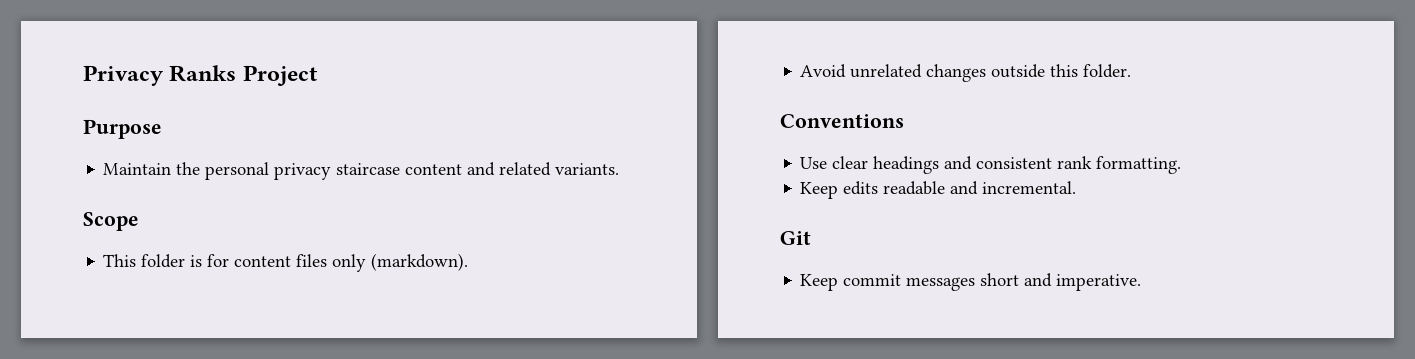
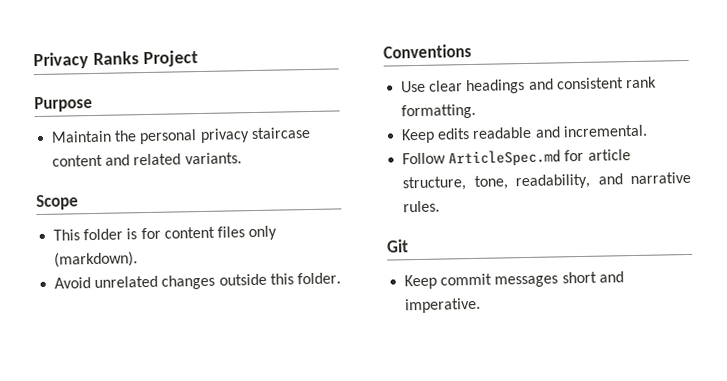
(1077, 187) none -> [402,149,631,167] [402,171,691,192] [403,200,441,213] // Follow ArticleSpec.md for article structure, tone, readability, and narrative rules.

